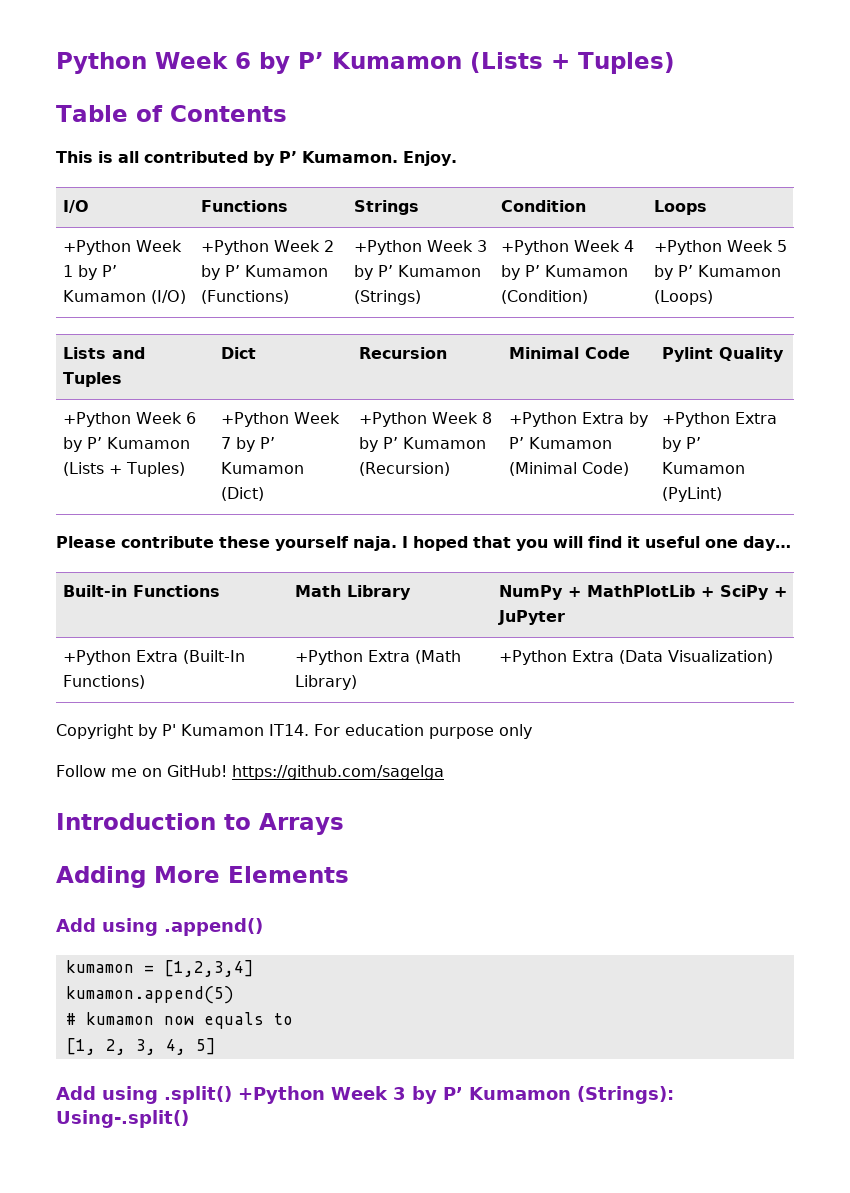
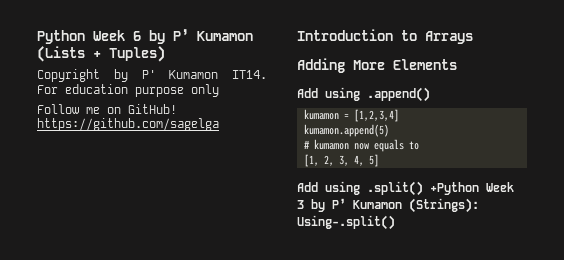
[56,105,287,122] [56,151,457,166] [62,200,89,213] [200,200,288,212] [353,200,419,215] [500,200,586,212] [653,200,707,215] [62,240,182,255] [62,265,117,280] [62,290,186,304] [200,240,334,255] [200,265,328,280] [200,290,289,304] [353,240,487,255] [353,265,481,280] [353,290,421,305] [500,240,634,255] [500,265,628,280] [500,290,588,304] [653,240,787,255] [653,265,781,280] [653,290,713,305] [62,347,145,359] [62,372,122,387] [220,347,256,359] [358,347,447,359] [508,347,630,359] [661,347,784,362] [62,412,196,427] [62,437,190,452] [62,462,185,477] [220,412,340,427] [220,437,275,452] [220,462,304,474] [220,487,264,501] [358,412,492,427] [358,437,486,452] [358,462,450,476] [508,412,648,427] [508,437,612,449] [508,462,629,476] [661,412,777,427] [661,437,701,452] [661,462,745,474] [661,487,722,502] [56,536,791,551] [62,585,220,597] [294,585,411,600] [498,585,787,600] [497,610,565,625] [62,650,245,665] [62,675,145,689] [294,650,461,665] [294,675,357,690] [498,650,773,665] // Table of Contents // This is all contributed by P’ Kumamon. Enjoy. // I/O | Functions | Strings | Condition | Loops // +Python Week 1 by P’ Kumamon (I/O) | +Python Week 2 by P’ Kumamon (Functions) | +Python Week 3 by P’ Kumamon (Strings) | +Python Week 4 by P’ Kumamon (Condition) | +Python Week 5 by P’ Kumamon (Loops) // Lists and Tuples | Dict | Recursion | Minimal Code | Pylint Quality // +Python Week 6 by P’ Kumamon (Lists + Tuples) | +Python Week 7 by P’ Kumamon (Dict) | +Python Week 8 by P’ Kumamon (Recursion) | +Python Extra by P’ Kumamon (Minimal Code) | +Python Extra by P’ Kumamon (PyLint) // Please contribute these yourself naja. I hoped that you will find it useful one day… // Built-in Functions | Math Library | NumPy + MathPlotLib + SciPy + JuPyter // +Python Extra (Built-In Functions) | +Python Extra (Math Library) | +Python Extra (Data Visualization) -> (165, 54) none

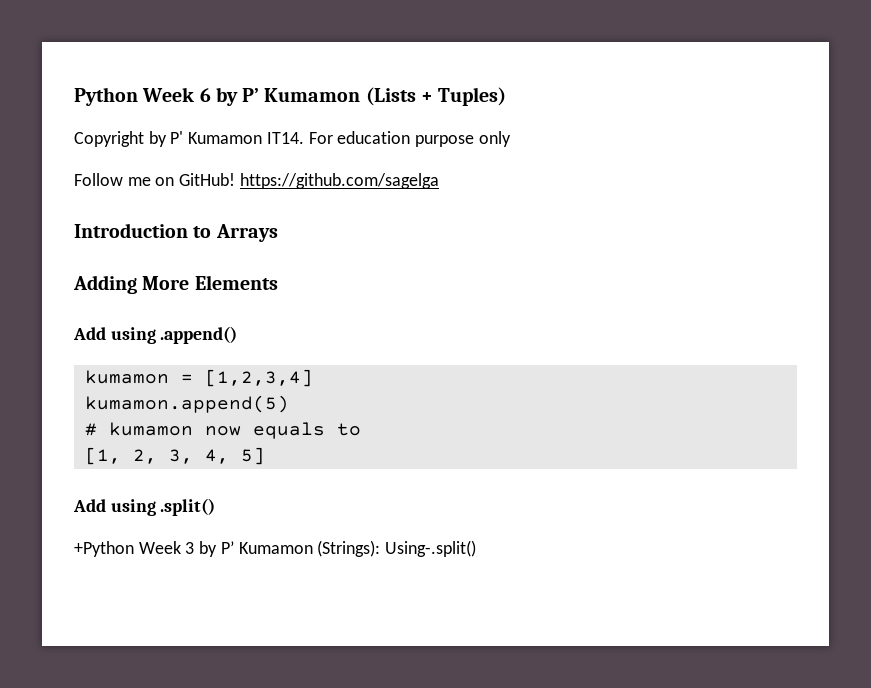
(423, 188) none -> (216, 507) //

